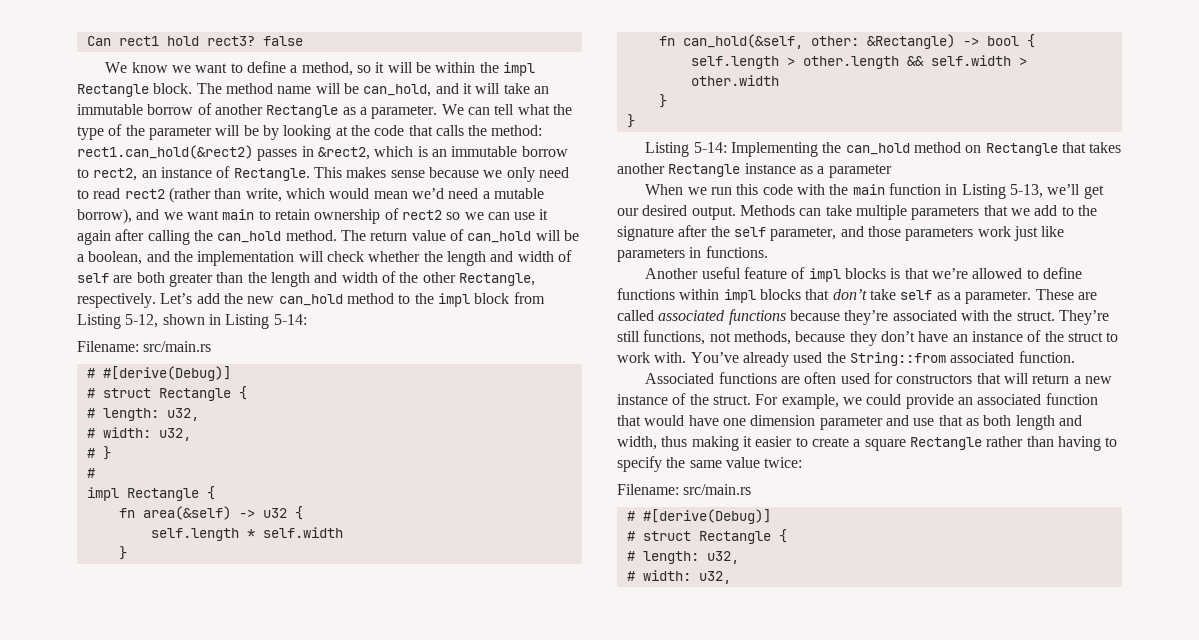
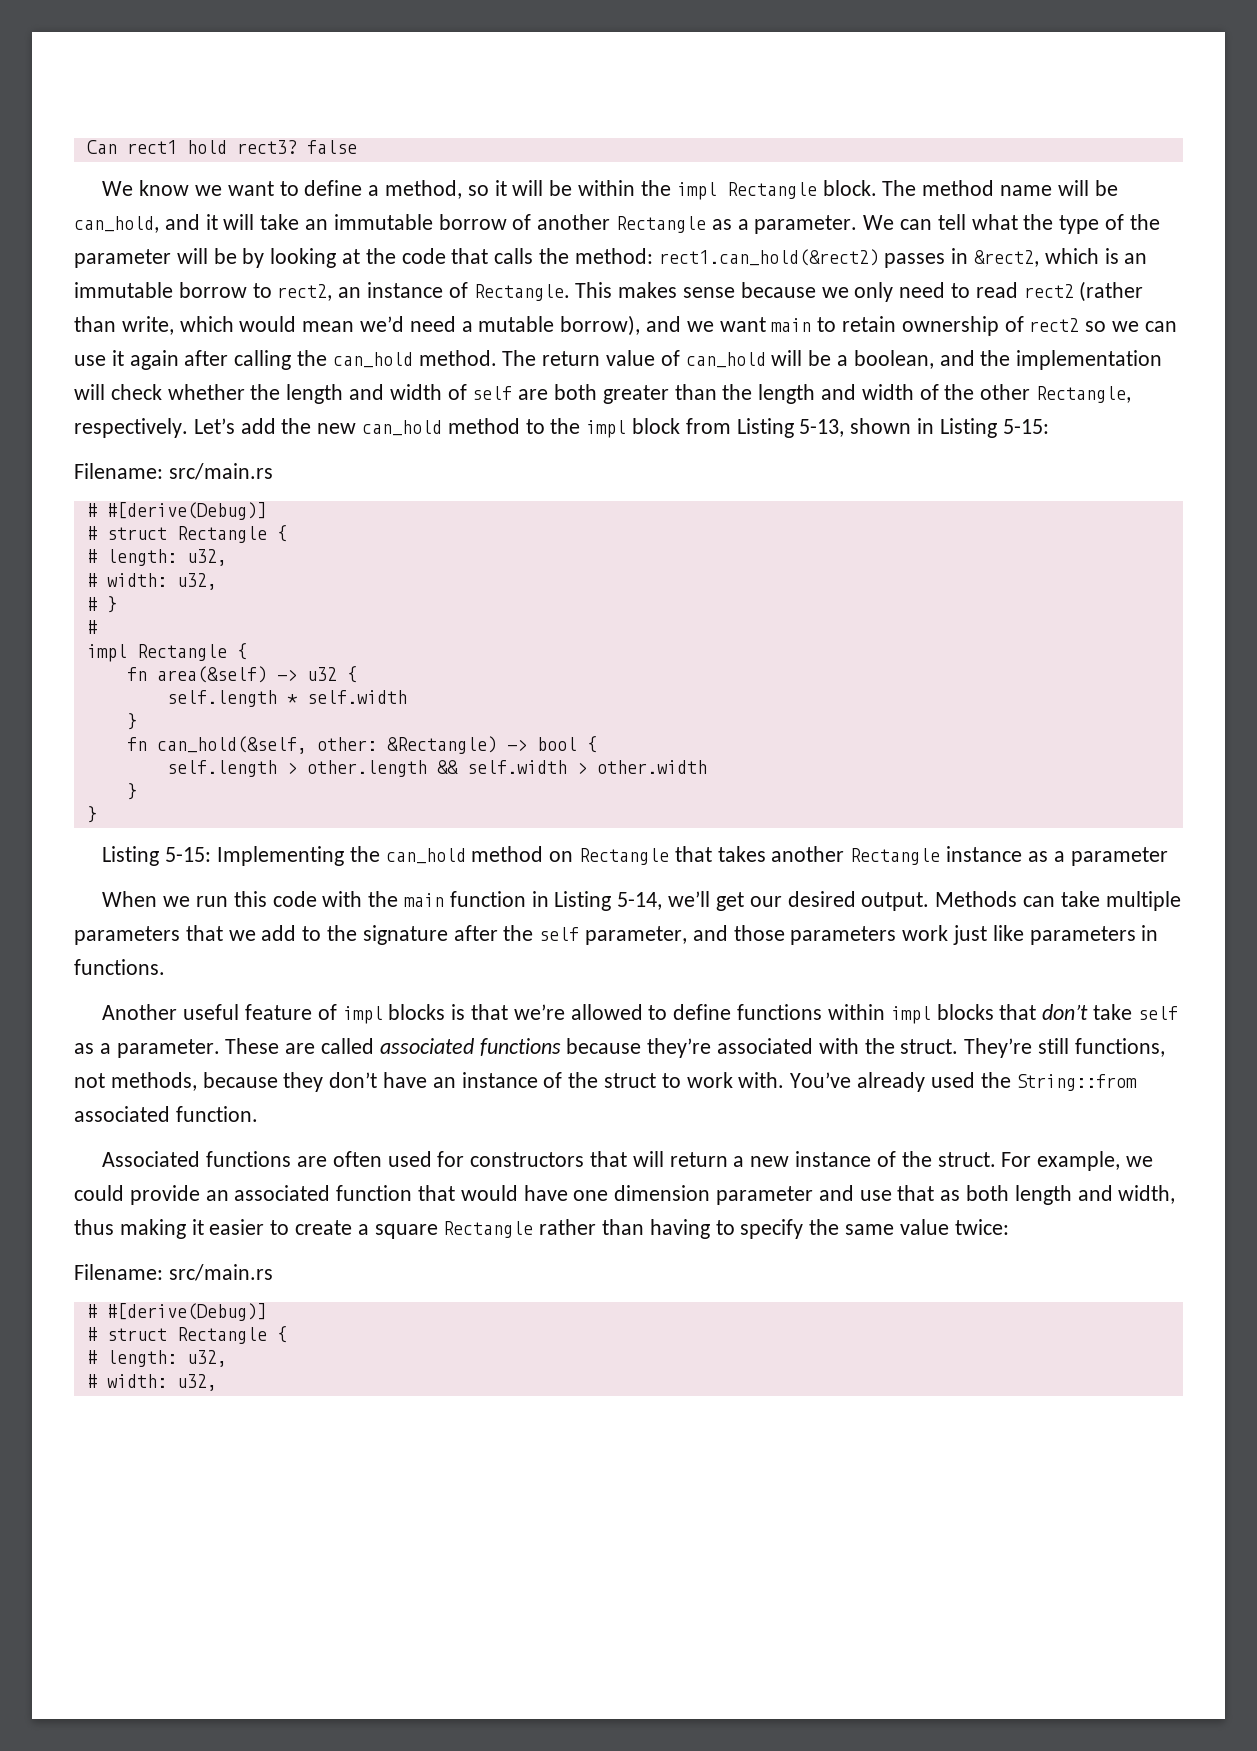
[125,314,159,328] 5-12, -> [799,419,845,437] 5-13,
[273,314,307,325] 5-14: -> [1002,419,1049,434] 5-15:
[693,142,727,153] 5-14: -> [165,847,212,862] 5-15:
[1009,184,1043,198] 5-13, -> [617,892,663,910] 5-14,

